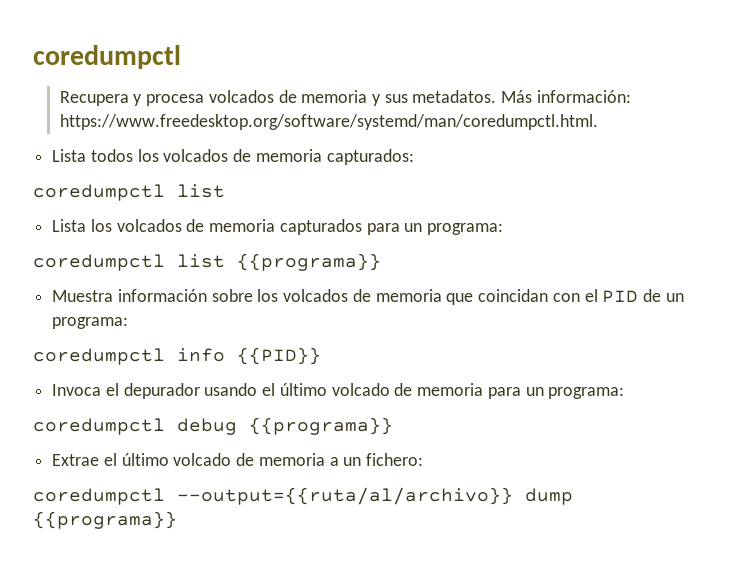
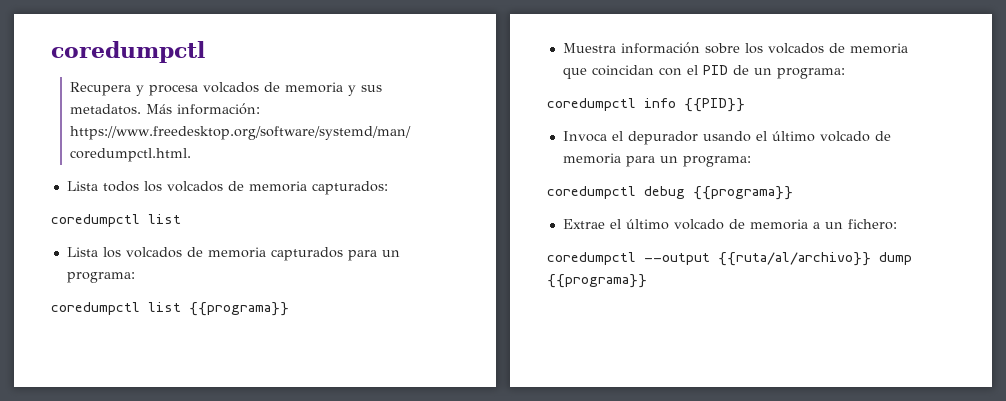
[177,487,513,505] --output={{ruta/al/archivo}} -> [644,252,871,266] --output {{ruta/al/archivo}}

